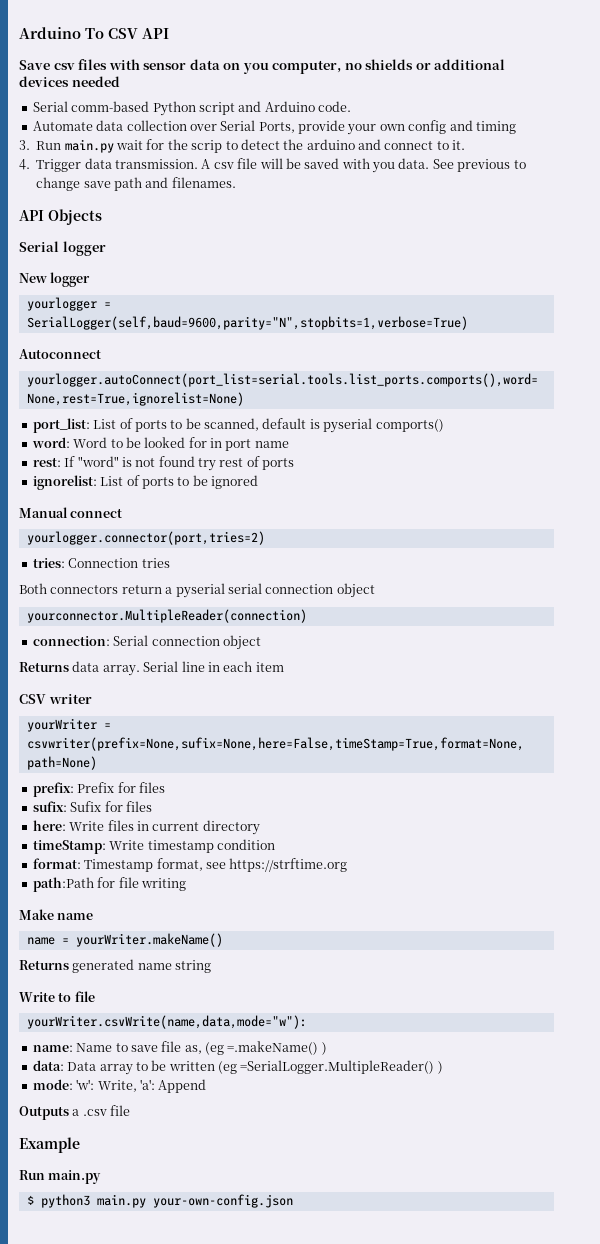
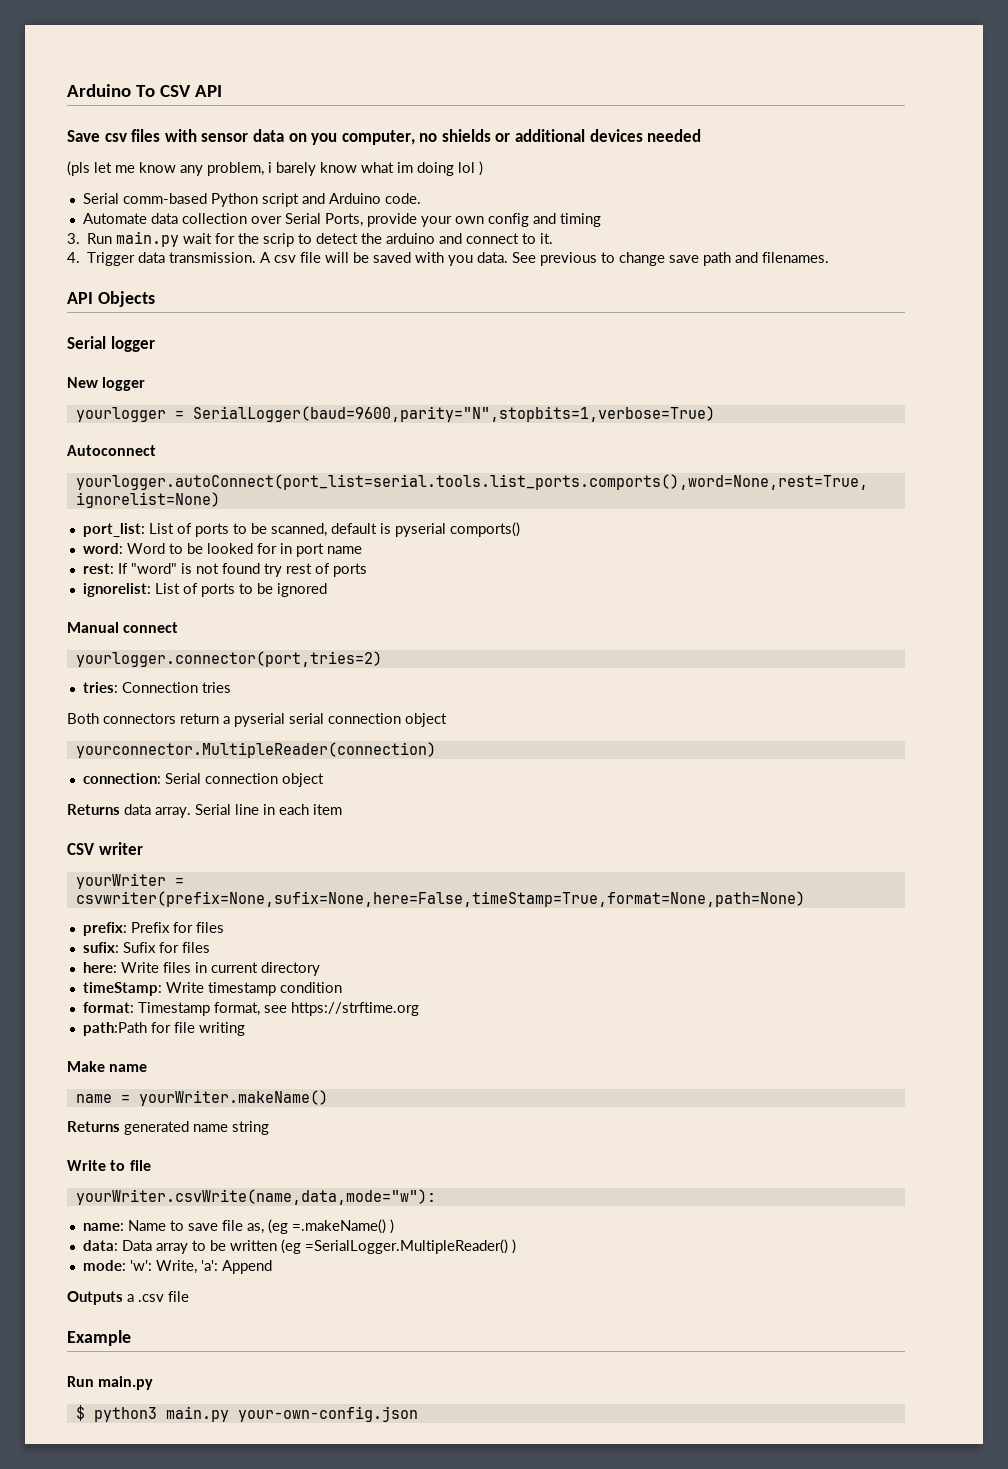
(120, 81) none -> [67,161,483,176] // (pls let me know any problem, i barely know what im doing lol )
[26,316,468,330] SerialLogger(self,baud=9600,parity="N",stopbits=1,verbose=True) -> [192,406,715,422] SerialLogger(baud=9600,parity="N",stopbits=1,verbose=True)

